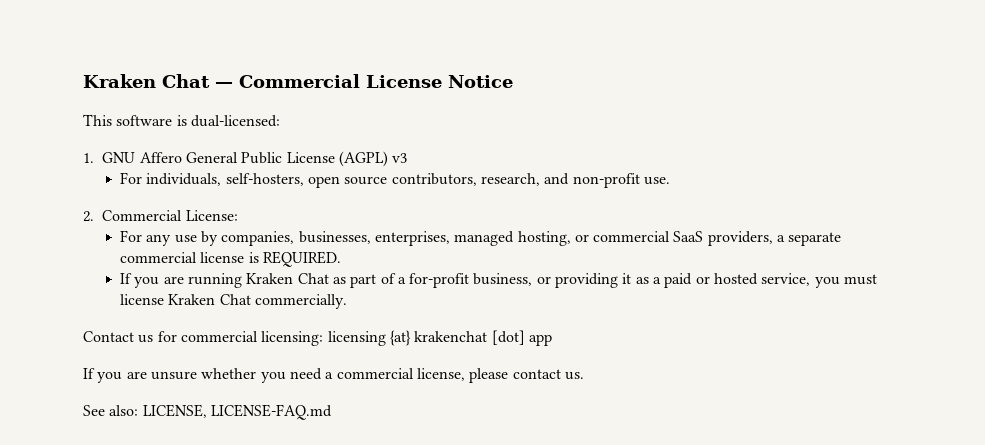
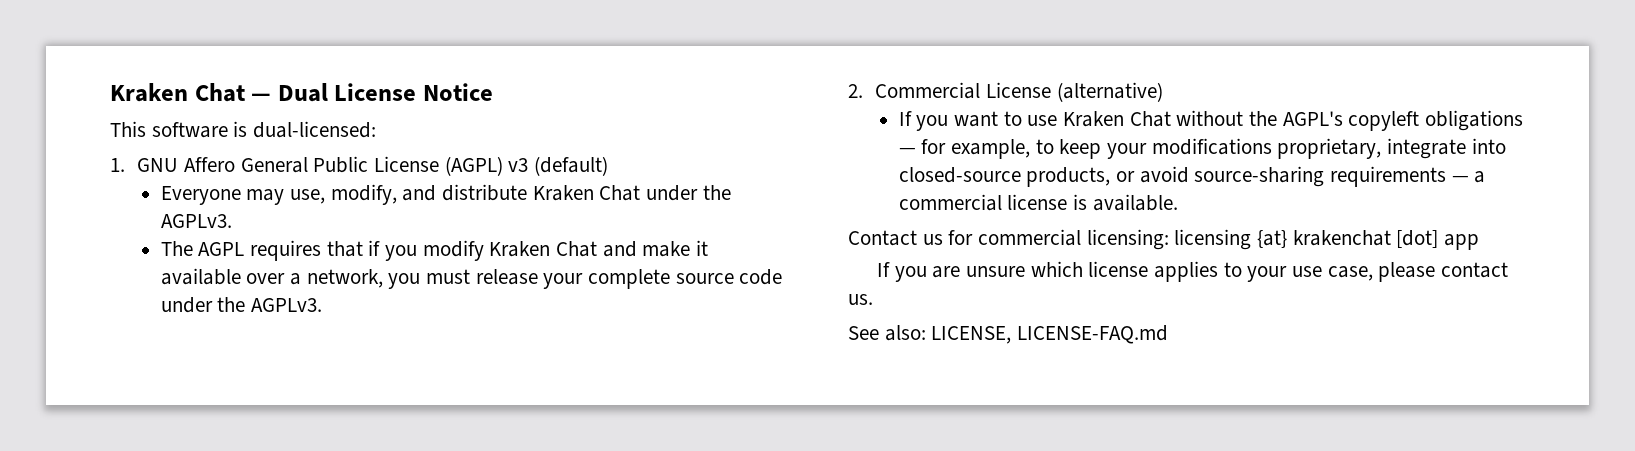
[239,74,360,88] Commercial -> [277,83,328,102] Dual
[119,172,670,188] [83,210,238,222] [119,230,842,246] [119,251,341,267] [119,273,877,288] [119,294,347,309] // For individuals, self-hosters, open source contributors, research, and non-profit use. // 2. Commercial License: // For any use by companies, businesses, enterprises, managed hosting, or commercial SaaS providers, a separate commercial license is REQUIRED. // If you are running Kraken Chat as part of a for-profit business, or providing it as a paid or hosted service, you must license Kraken Chat commercially. -> [534,156,609,176] [160,184,731,205] [160,214,232,228] [160,240,708,261] [160,268,783,289] [160,297,322,313] [848,82,1163,102] [898,110,1523,131] [898,138,1506,159] [898,166,1486,187] [898,194,1178,211] (default) // Everyone may use, modify, and distribute Kraken Chat under the AGPLv3. // The AGPL requires that if you modify Kraken Chat and make it available over a network, you must release your complete source code under the AGPLv3. // 2. Commercial License (alternative) // If you want to use Kraken Chat without the AGPL's copyleft obligations — for example, to keep your modifications proprietary, integrate into closed-source products, or avoid source-sharing requirements — a commercial license is available.
[201,368,465,383] whether you need a commercial license, -> [1030,261,1373,282] which license applies to your use case,

